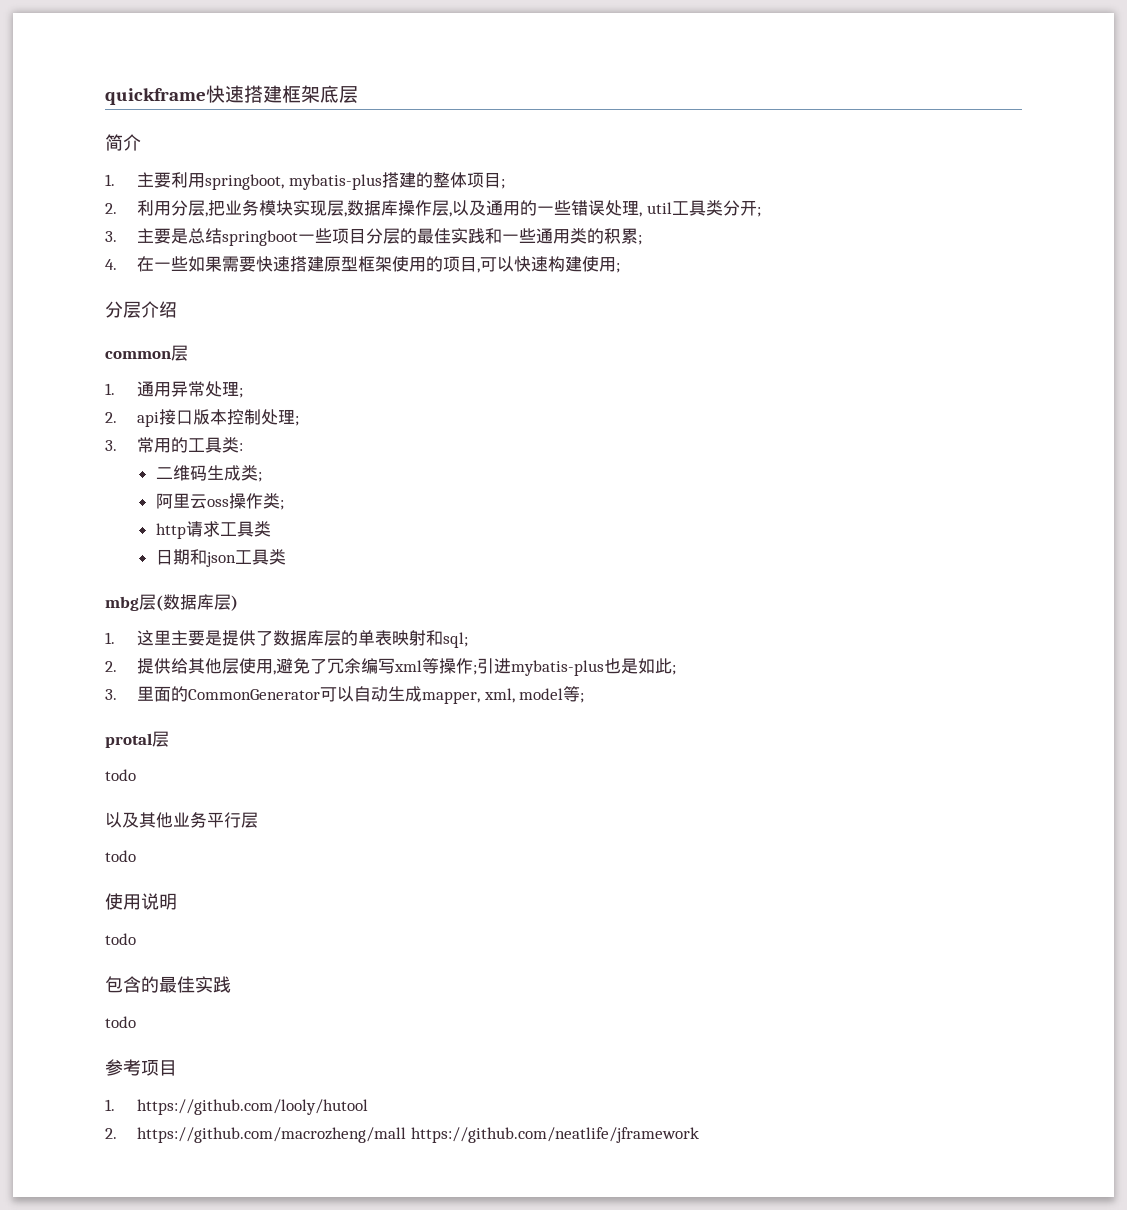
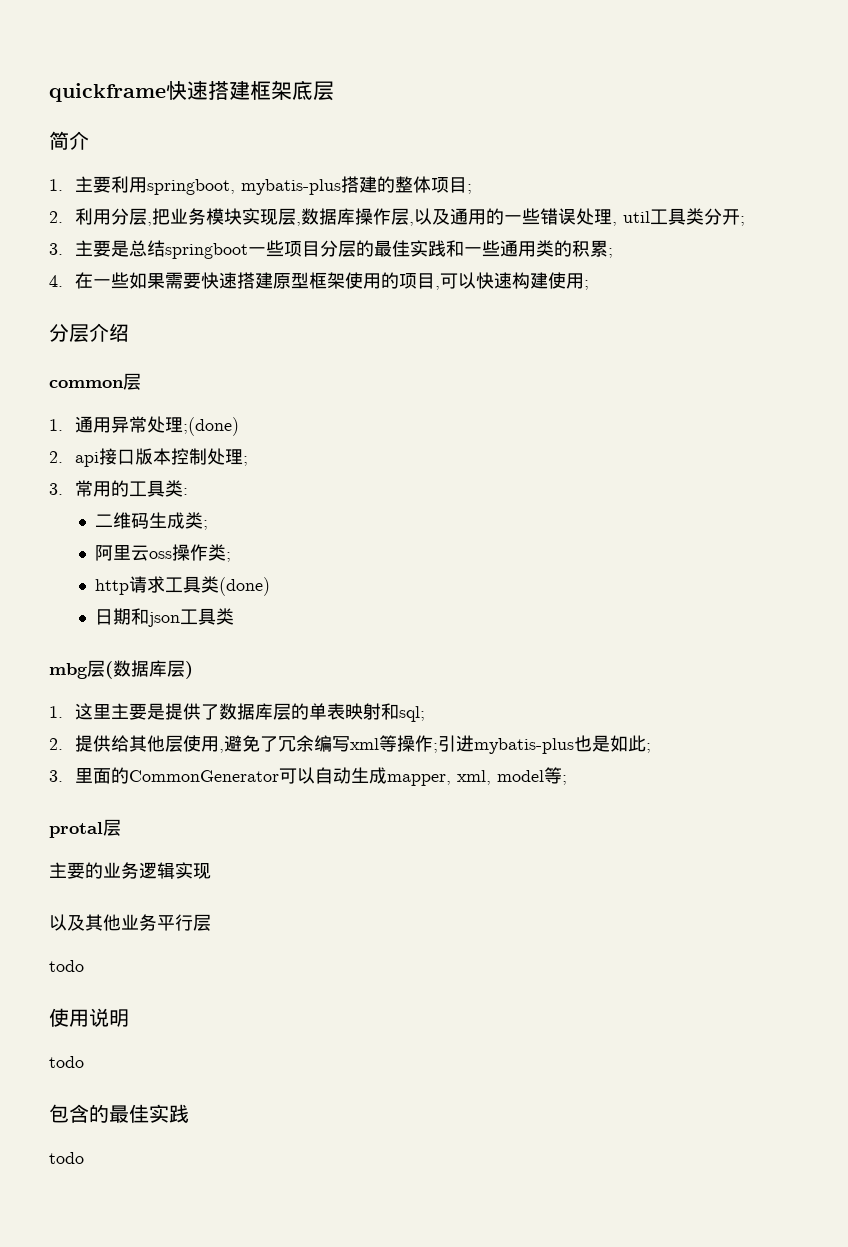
[239,388,244,398] ; -> [183,417,240,436] ;(done)
(271, 529) none -> [219,577,271,596] (done)
[105,769,136,781] todo -> [49,862,211,879] 主要的业务逻辑实现
[105,1059,177,1076] [105,1099,369,1115] [105,1127,699,1143] // 参考项目 // 1. https://github.com/looly/hutool // 2. https://github.com/macrozheng/mall https://github.com/neatlife/jframework -> (84, 1158) none

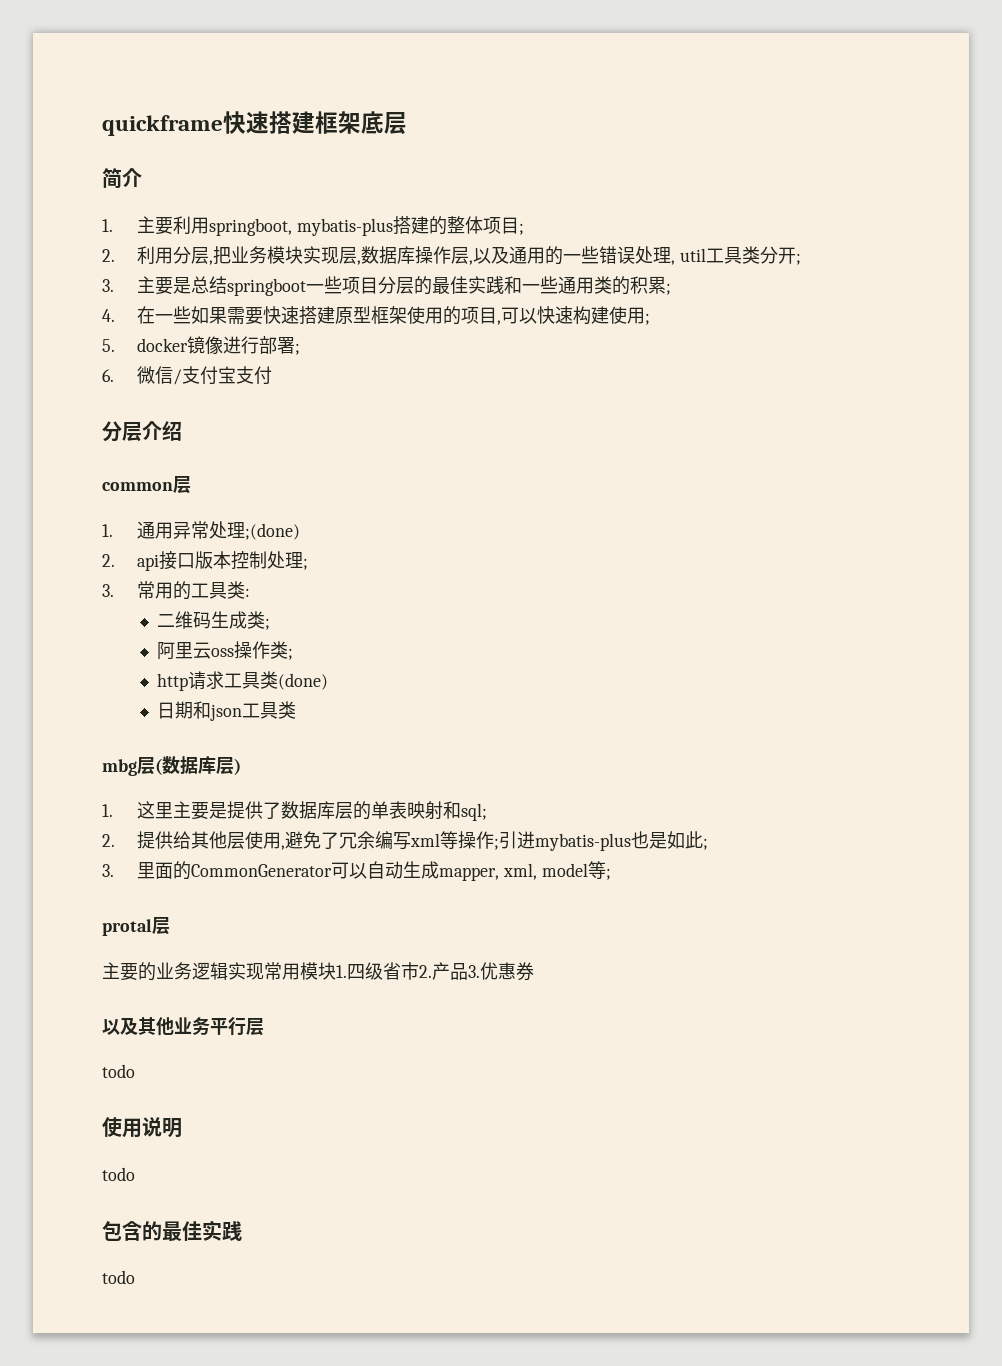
(590, 285) none -> [102,336,301,355] [102,366,273,385] // 5. docker镜像进行部署; // 6.微信/支付宝支付
(211, 871) none -> [264,962,534,981] 常用模块1.四级省市2.产品3.优惠券

